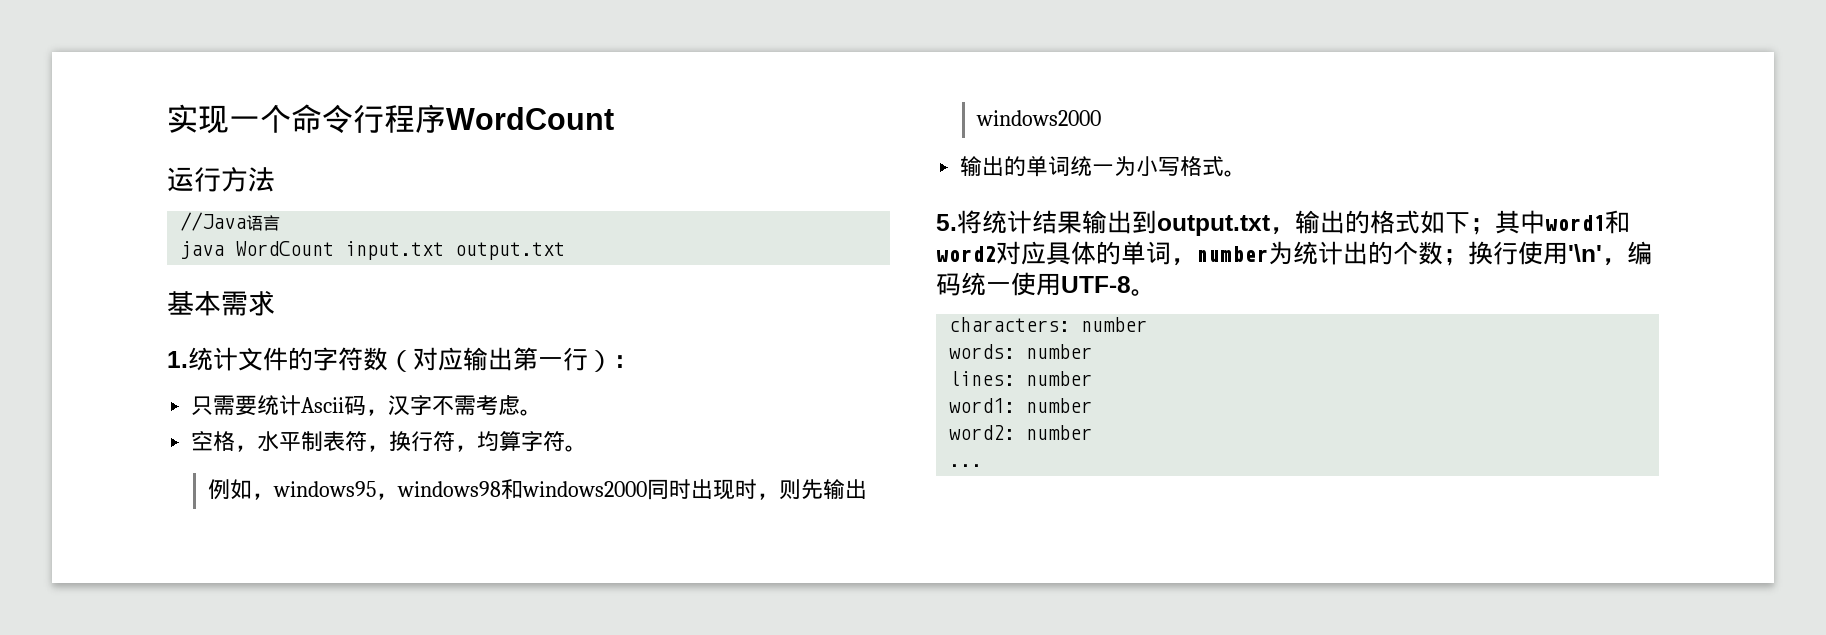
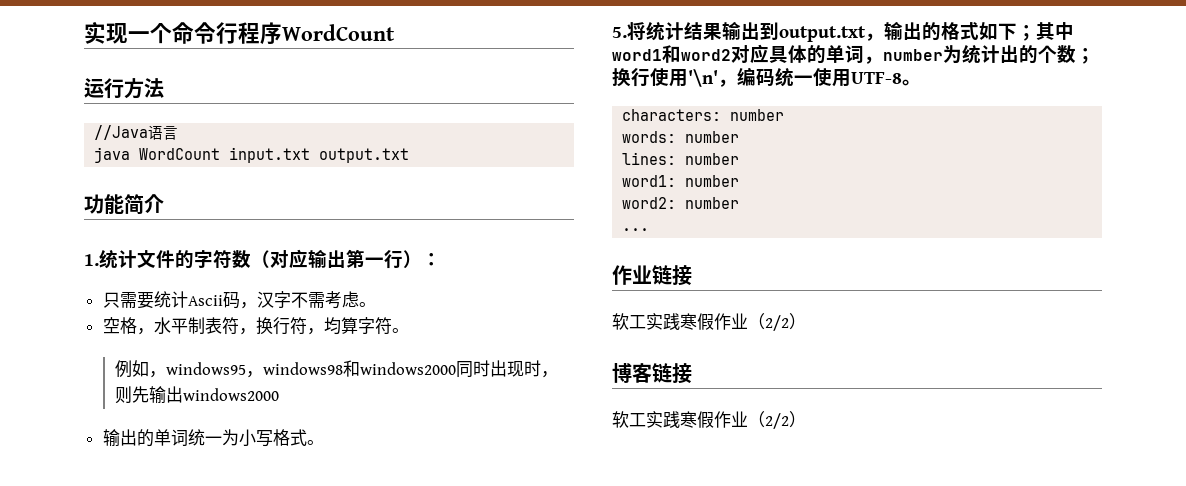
[167,290,275,316] 基本需求 -> [84,194,164,215] 功能简介
(983, 465) none -> [612,265,692,286] [612,313,806,331] [612,363,692,384] [612,411,806,429] // 作业链接 // 软工实践寒假作业（2/2） // 博客链接 // 软工实践寒假作业（2/2）

